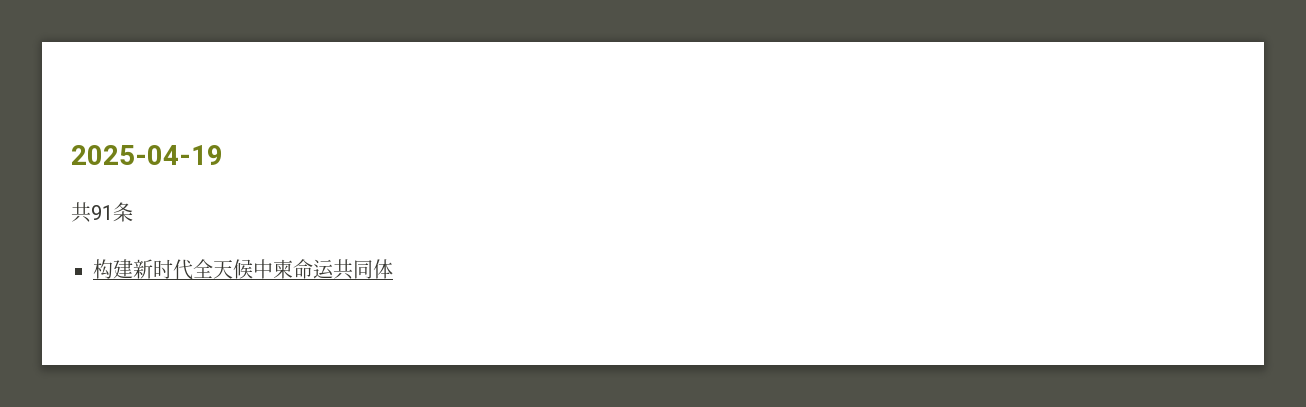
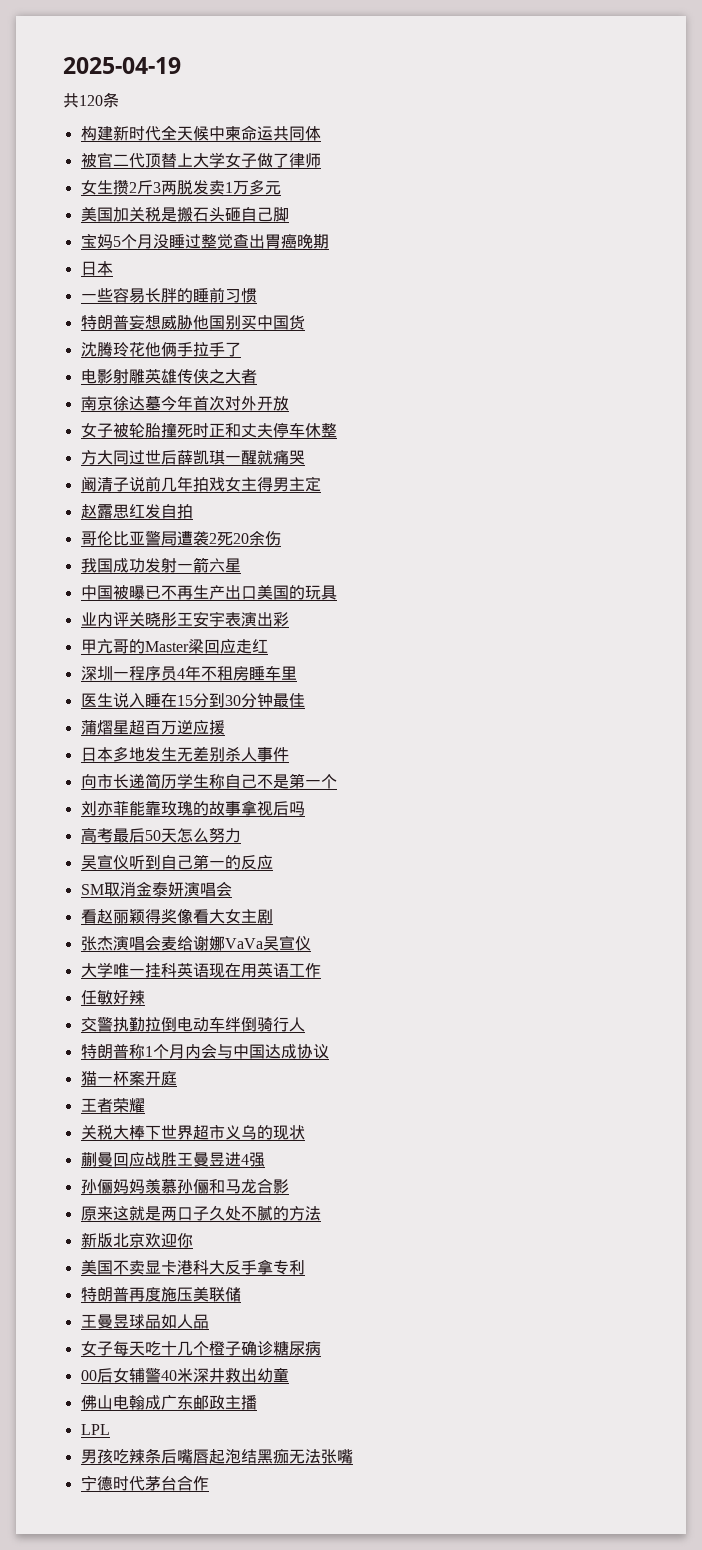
[91,205,113,220] 91 -> [79,95,103,106] 120
(393, 269) none -> [80,152,321,168] [80,179,281,195] [80,207,289,222] [80,233,329,249] [80,261,113,276] [80,287,257,303] [80,315,305,330] [80,342,241,357] [80,369,257,384] [80,395,289,411] [80,422,337,438] [80,449,305,465] [80,476,321,492] [80,504,193,519] [80,531,281,546] [80,557,241,573] [80,585,337,600] [80,611,289,627] [80,639,268,654] [80,665,297,681] [80,692,305,708] [80,720,225,735] [80,746,289,762] [80,773,337,789] [80,800,305,816] [80,827,241,843] [80,854,273,870] [80,881,232,897] [80,909,273,924] [80,935,311,951] [80,962,321,978] [80,990,145,1005] [80,1017,305,1032] [80,1043,329,1059] [80,1071,177,1086] [80,1098,145,1113] [80,1124,305,1140] [80,1152,265,1167] [80,1178,289,1194] [80,1205,321,1221] [80,1232,193,1248] [80,1259,305,1275] [80,1287,241,1302] [80,1314,209,1329] [80,1340,321,1356] [80,1367,289,1383] [80,1395,257,1410] [80,1424,110,1435] [80,1448,353,1464] [80,1475,209,1491] // 被官二代顶替上大学女子做了律师 // 女生攒2斤3两脱发卖1万多元 // 美国加关税是搬石头砸自己脚 // 宝妈5个月没睡过整觉查出胃癌晚期 // 日本 // 一些容易长胖的睡前习惯 // 特朗普妄想威胁他国别买中国货 // 沈腾玲花他俩手拉手了 // 电影射雕英雄传侠之大者 // 南京徐达墓今年首次对外开放 // 女子被轮胎撞死时正和丈夫停车休整 // 方大同过世后薛凯琪一醒就痛哭 // 阚清子说前几年拍戏女主得男主定 // 赵露思红发自拍 // 哥伦比亚警局遭袭2死20余伤 // 我国成功发射一箭六星 // 中国被曝已不再生产出口美国的玩具 // 业内评关晓彤王安宇表演出彩 // 甲亢哥的Master梁回应走红 // 深圳一程序员4年不租房睡车里 // 医生说入睡在15分到30分钟最佳 // 蒲熠星超百万逆应援 // 日本多地发生无差别杀人事件 // 向市长递简历学生称自己不是第一个 // 刘亦菲能靠玫瑰的故事拿视后吗 // 高考最后50天怎么努力 // 吴宣仪听到自己第一的反应 // SM取消金泰妍演唱会 // 看赵丽颖得奖像看大女主剧 // 张杰演唱会麦给谢娜VaVa吴宣仪 // 大学唯一挂科英语现在用英语工作 // 任敏好辣 // 交警执勤拉倒电动车绊倒骑行人 // 特朗普称1个月内会与中国达成协议 // 猫一杯案开庭 // 王者荣耀 // 关税大棒下世界超市义乌的现状 // 蒯曼回应战胜王曼昱进4强 // 孙俪妈妈羡慕孙俪和马龙合影 // 原来这就是两口子久处不腻的方法 // 新版北京欢迎你 // 美国不卖显卡港科大反手拿专利 // 特朗普再度施压美联储 // 王曼昱球品如人品 // 女子每天吃十几个橙子确诊糖尿病 // 00后女辅警40米深井救出幼童 // 佛山电翰成广东邮政主播 // LPL // 男孩吃辣条后嘴唇起泡结黑痂无法张嘴 // 宁德时代茅台合作

